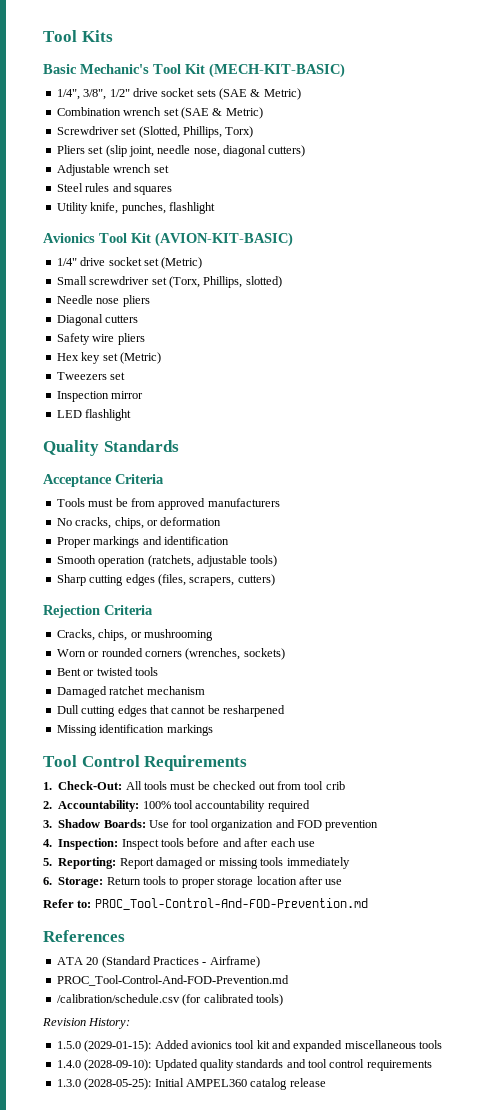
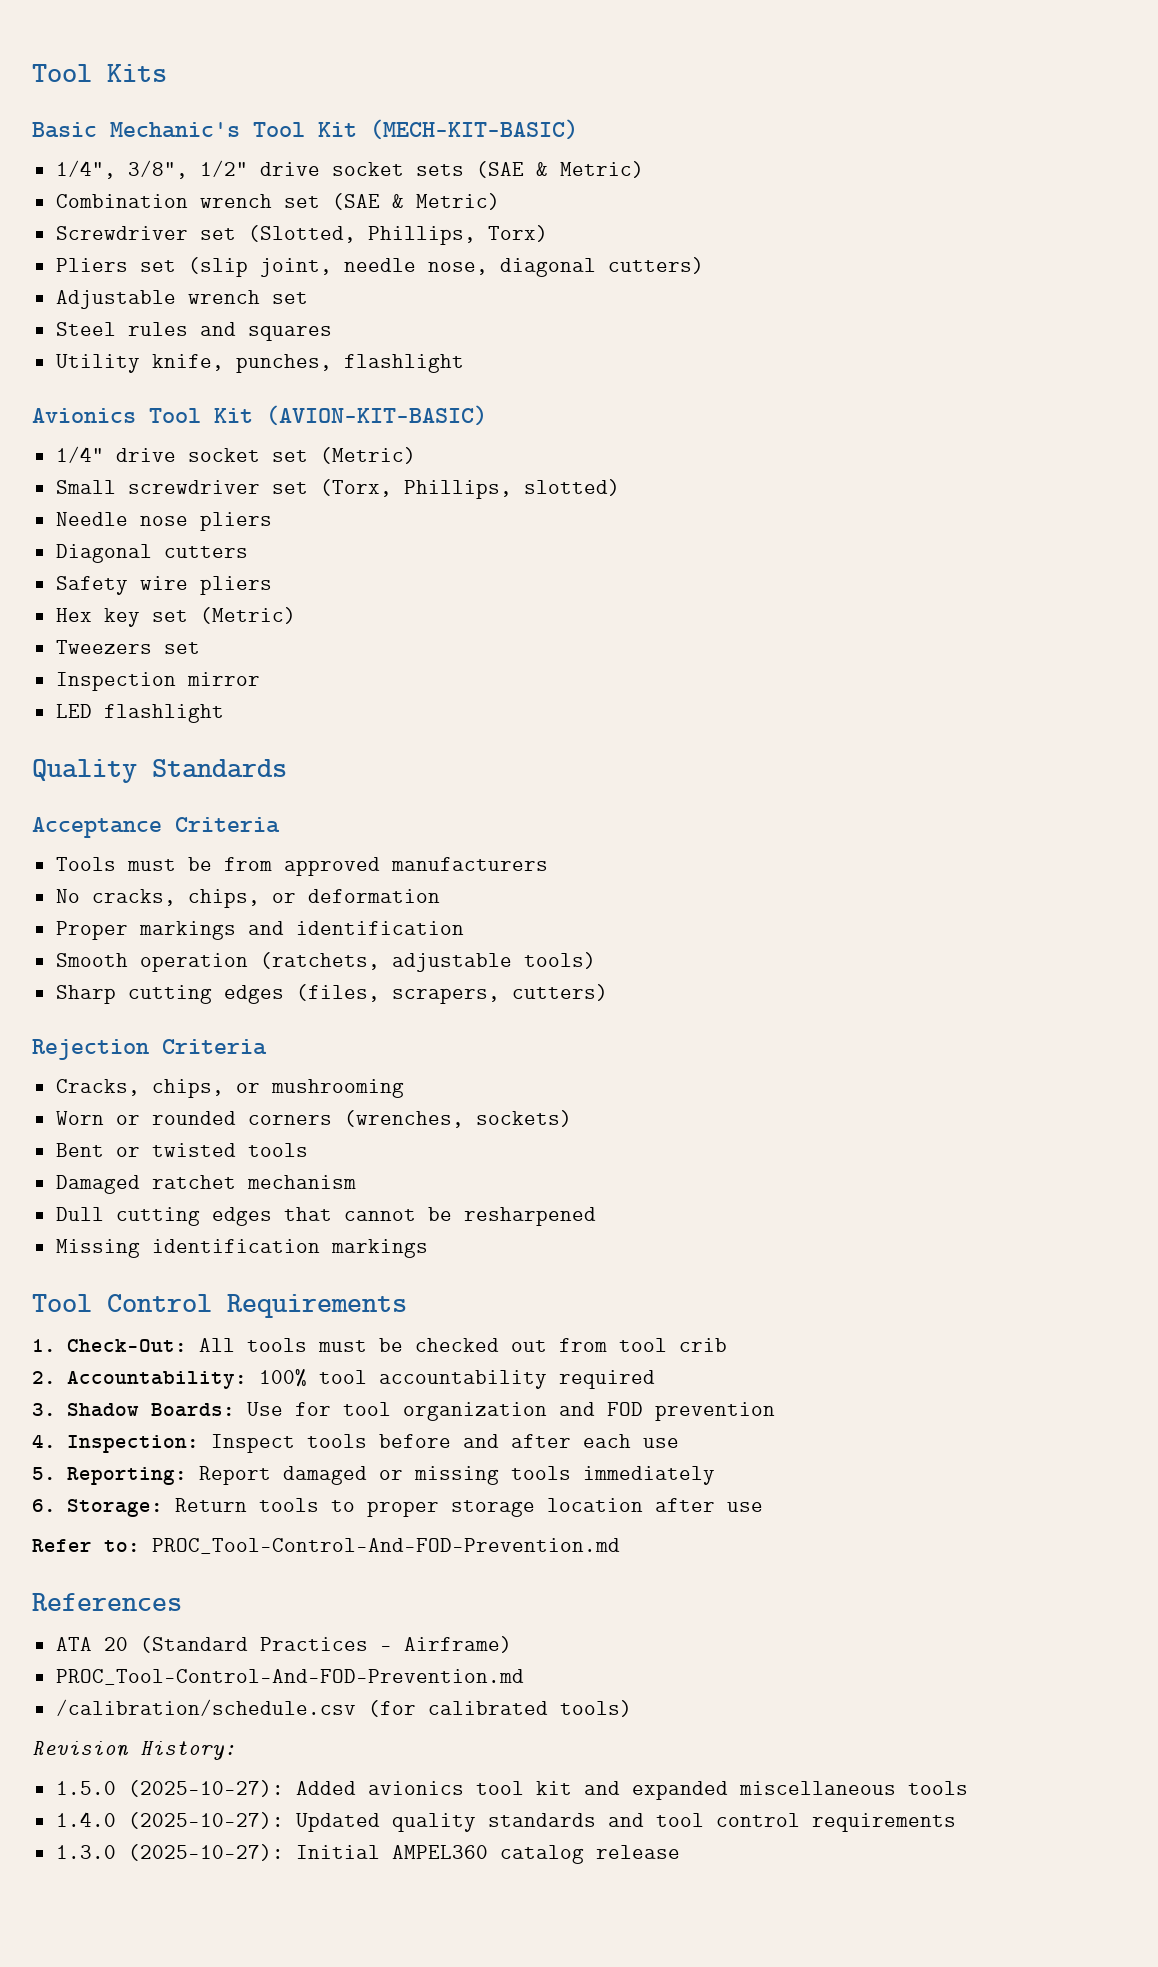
[84,1040,152,1052] (2029-01-15): -> [127,1780,284,1797] (2025-10-27):
[84,1059,152,1071] (2028-09-10): -> [127,1812,284,1829] (2025-10-27):
[84,1078,152,1090] (2028-05-25): -> [127,1844,284,1861] (2025-10-27):

